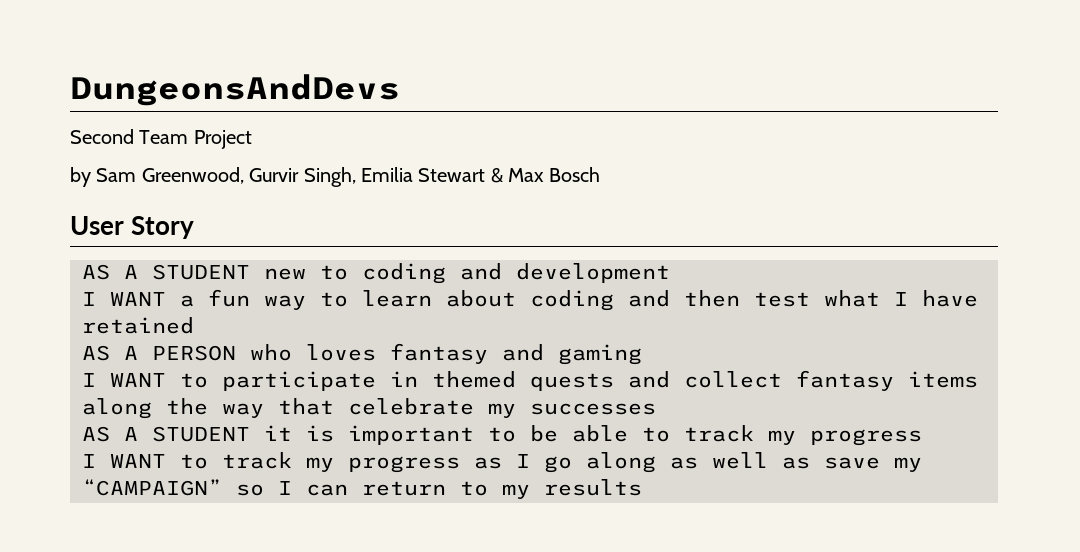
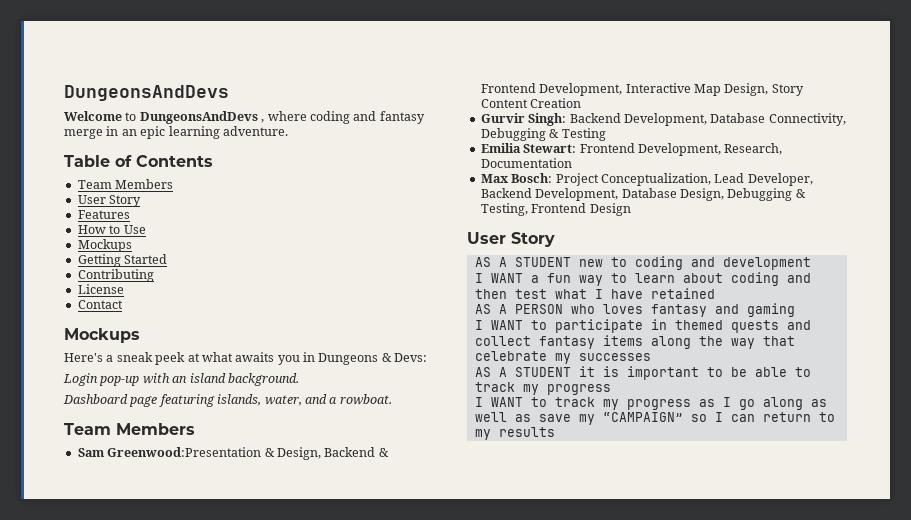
[70,129,252,149] [70,167,600,187] Second Team Project // by Sam Greenwood, Gurvir Singh, Emilia Stewart & Max Bosch -> [64,111,425,124] [64,126,288,139] [64,155,213,167] [77,179,174,189] [77,195,142,207] [77,210,130,219] [77,225,146,234] [77,239,132,252] [77,254,168,267] [77,269,154,282] [77,284,124,294] [77,300,123,309] [64,328,140,343] [64,352,428,365] [63,373,299,386] [63,394,392,407] [64,423,195,435] [77,447,389,460] [480,83,804,96] [480,98,582,108] [480,113,846,126] [480,128,606,141] [480,143,783,156] [480,158,572,168] [480,173,813,186] [480,188,806,201] [480,203,631,216] Welcome to DungeonsAndDevs , where coding and fantasy merge in an epic learning adventure. // Table of Contents // Team Members // User Story // Features // How to Use // Mockups // Getting Started // Contributing // License // Contact // Mockups // Here's a sneak peek at what awaits you in Dungeons & Devs: // Login pop-up with an island background. // Dashboard page featuring islands, water, and a rowboat. // Team Members // Sam Greenwood:Presentation & Design, Backend & Frontend Development, Interactive Map Design, Story Content Creation // Gurvir Singh: Backend Development, Database Connectivity, Debugging & Testing // Emilia Stewart: Frontend Development, Research, Documentation // Max Bosch: Project Conceptualization, Lead Developer, Backend Development, Database Design, Debugging & Testing, Frontend Design

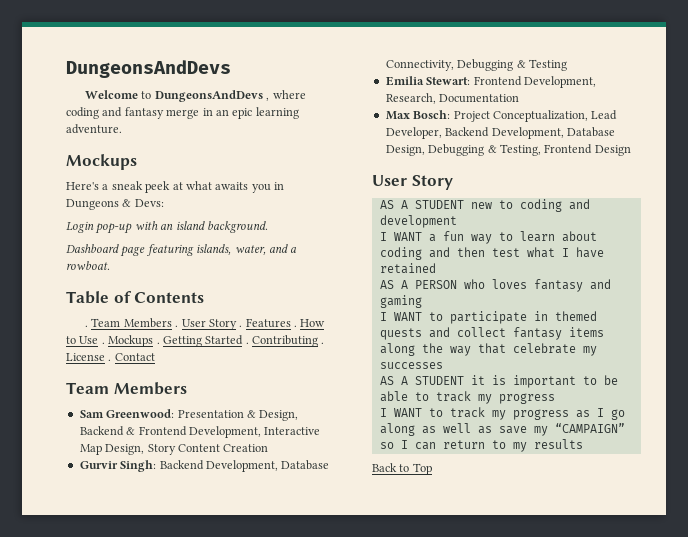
[64,155,213,167] [77,179,174,189] [77,195,142,207] [77,210,130,219] [77,225,146,234] [77,239,132,252] [77,254,168,267] [77,269,154,282] [77,284,124,294] [77,300,123,309] // Table of Contents // Team Members // User Story // Features // How to Use // Mockups // Getting Started // Contributing // License // Contact -> (122, 129) none
(392, 399) none -> [66,291,205,304] [85,318,326,330] [66,335,325,347] [66,353,155,361] // Table of Contents // . Team Members . User Story . Features . How to Use . Mockups . Getting Started . Contributing . License . Contact
[107,447,262,457] Greenwood:Presentation -> [106,409,244,418] Greenwood: Presentation
(555, 432) none -> [372,463,432,475] // Back to Top

